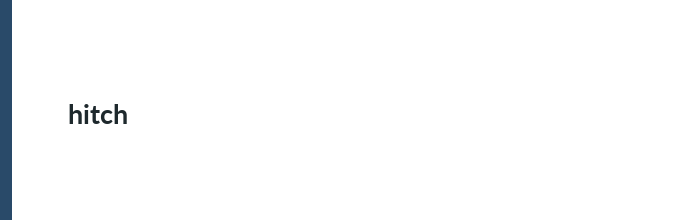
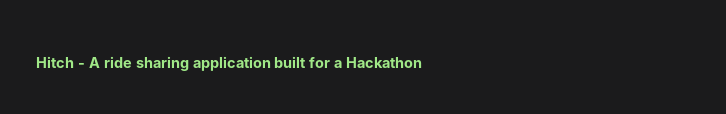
[68,104,128,124] hitch -> [36,56,423,71] Hitch - A ride sharing application built for a Hackathon

